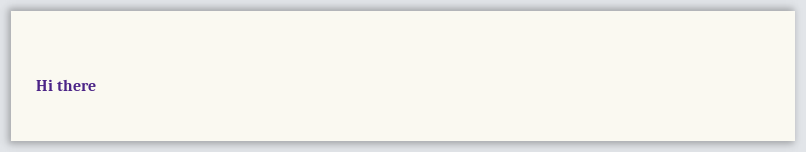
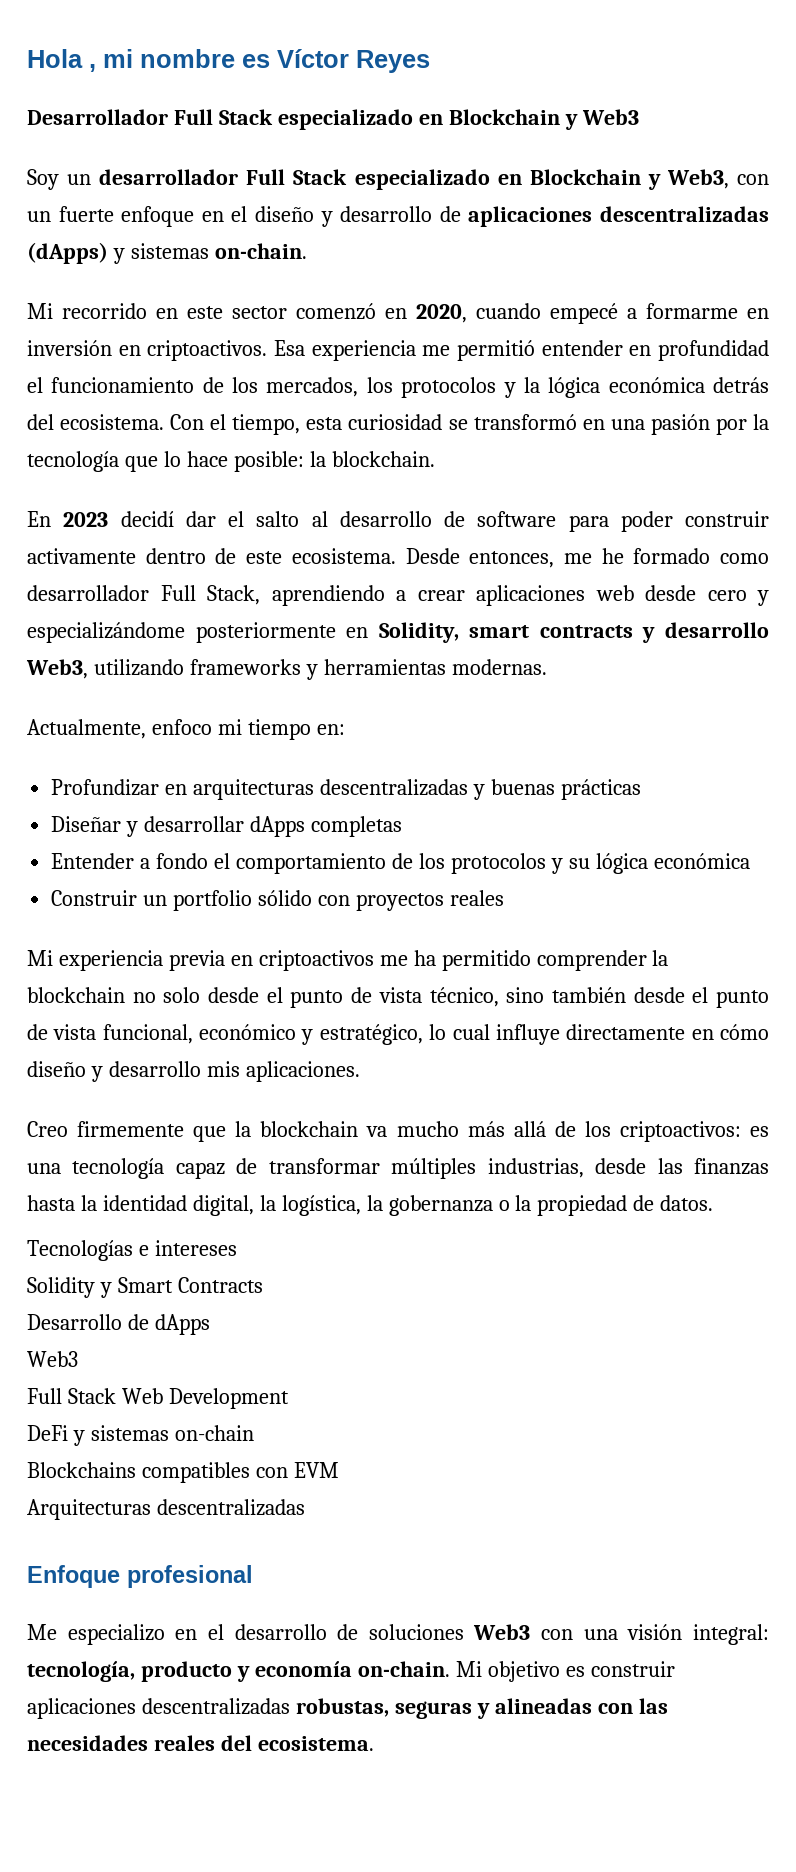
[36,79,97,91] Hi there -> [27,49,430,73] [27,109,639,130] [27,169,770,190] [27,206,770,227] [27,242,307,264] [27,303,769,324] [27,340,769,361] [27,377,770,398] [27,414,770,435] [27,451,435,472] [27,511,769,532] [27,548,770,568] [27,585,769,606] [27,622,769,643] [26,659,547,680] [27,719,345,740] [51,779,641,800] [51,816,402,837] [51,853,750,874] [51,890,504,911] [27,950,669,971] [27,987,769,1008] [27,1024,770,1045] [27,1061,360,1082] [27,1121,770,1142] [27,1158,769,1179] [27,1195,714,1216] [27,1240,237,1261] [27,1277,263,1298] [27,1314,210,1335] [27,1351,78,1367] [27,1388,289,1409] [27,1425,254,1446] [27,1462,339,1483] [27,1499,305,1520] [27,1565,253,1588] [27,1624,769,1645] [27,1661,675,1682] [27,1698,668,1719] [27,1735,374,1751] Hola , mi nombre es Víctor Reyes // Desarrollador Full Stack especializado en Blockchain y Web3 // Soy un desarrollador Full Stack especializado en Blockchain y Web3, con un fuerte enfoque en el diseño y desarrollo de aplicaciones descentralizadas (dApps) y sistemas on-chain. // Mi recorrido en este sector comenzó en 2020, cuando empecé a formarme en inversión en criptoactivos. Esa experiencia me permitió entender en profundidad el funcionamiento de los mercados, los protocolos y la lógica económica detrás del ecosistema. Con el tiempo, esta curiosidad se transformó en una pasión por la tecnología que lo hace posible: la blockchain. // En 2023 decidí dar el salto al desarrollo de software para poder construir activamente dentro de este ecosistema. Desde entonces, me he formado como desarrollador Full Stack, aprendiendo a crear aplicaciones web desde cero y especializándome posteriormente en Solidity, smart contracts y desarrollo Web3, utilizando frameworks y herramientas modernas. // Actualmente, enfoco mi tiempo en: // Profundizar en arquitecturas descentralizadas y buenas prácticas // Diseñar y desarrollar dApps completas // Entender a fondo el comportamiento de los protocolos y su lógica económica // Construir un portfolio sólido con proyectos reales // Mi experiencia previa en criptoactivos me ha permitido comprender la blockchain no solo desde el punto de vista técnico, sino también desde el punto de vista funcional, económico y estratégico, lo cual influye directamente en cómo diseño y desarrollo mis aplicaciones. // Creo firmemente que la blockchain va mucho más allá de los criptoactivos: es una tecnología capaz de transformar múltiples industrias, desde las finanzas hasta la identidad digital, la logística, la gobernanza o la propiedad de datos. // Tecnologías e intereses // Solidity y Smart Contracts // Desarrollo de dApps // Web3 // Full Stack Web Development // DeFi y sistemas on-chain // Blockchains compatibles con EVM // Arquitecturas descentralizadas // Enfoque profesional // Me especializo en el desarrollo de soluciones Web3 con una visión integral: tecnología, producto y economía on-chain. Mi objetivo es construir aplicaciones descentralizadas robustas, seguras y alineadas con las necesidades reales del ecosistema.

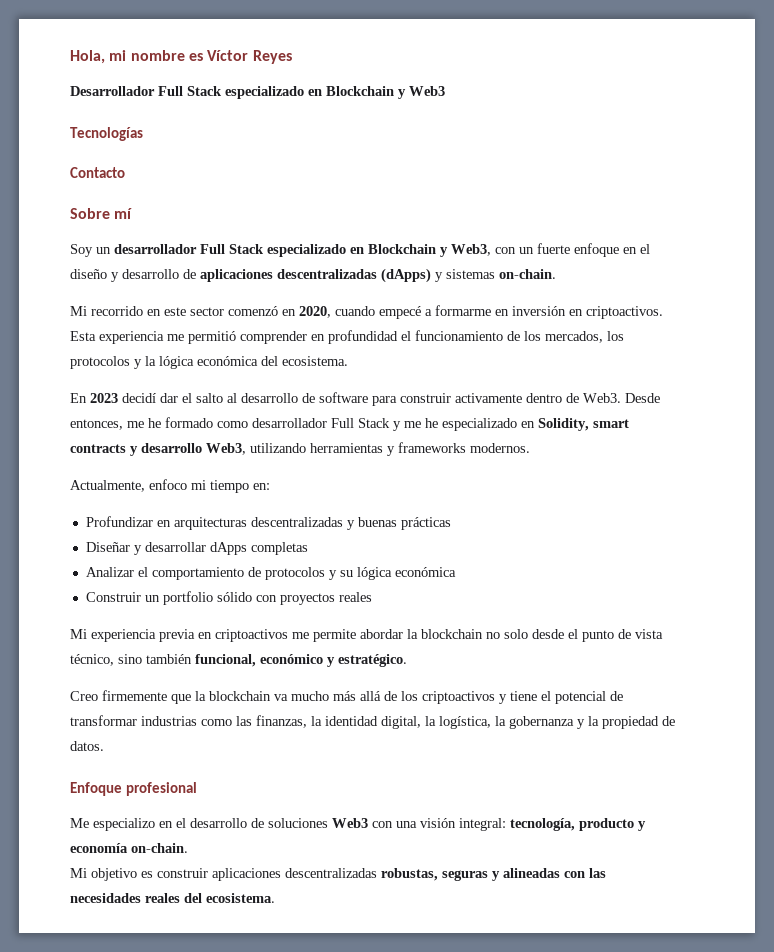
[27,49,96,72] Hola , -> [70,50,105,64] Hola,
(639, 117) none -> [70,127,143,141] [70,167,125,178] [70,208,133,219] // Tecnologías // Contacto // Sobre mí
[274,340,305,356] Esa -> [70,331,96,341] Esta
[541,340,623,356] entender -> [240,331,307,344] comprender
[713,377,770,393] [27,414,770,435] [27,451,435,472] detrás del ecosistema. Con el tiempo, esta curiosidad se transformó en una pasión por la tecnología que lo hace posible: la blockchain. -> [261,356,348,366] del ecosistema.
[620,511,673,532] poder -> (397, 401) none
[246,548,396,564] este ecosistema. -> [583,393,621,403] Web3.
[207,585,769,606] [27,622,336,643] Stack, aprendiendo a crear aplicaciones web desde cero y especializándome posteriormente -> [358,418,517,431] Stack y me he especializado
[189,659,547,680] frameworks y herramientas modernas. -> [310,442,530,456] herramientas y frameworks modernos.
[51,853,209,869] Entender a fondo -> [85,567,134,577] Analizar
[418,853,445,869] los -> (261, 572) none
[413,950,647,971] ha permitido comprender -> [313,629,403,642] permite abordar
[633,987,769,1008] [27,1024,770,1045] [27,1061,360,1082] desde el punto de vista funcional, económico y estratégico, lo cual influye directamente en cómo diseño y desarrollo mis aplicaciones. -> [195,654,407,667] funcional, económico y estratégico.
[619,1121,770,1142] [27,1158,769,1179] [27,1195,75,1211] criptoactivos: es una tecnología capaz de transformar múltiples industrias, desde las finanzas hasta -> [422,691,623,704] [70,715,307,728] criptoactivos y tiene el potencial de transformar industrias como las finanzas,
[498,1200,510,1211] o -> [577,719,585,729] y
[27,1240,237,1261] [27,1277,263,1298] [27,1314,210,1335] [27,1351,78,1367] [27,1388,289,1409] [27,1425,254,1446] [27,1462,339,1483] [27,1499,305,1520] // Tecnologías e intereses // Solidity y Smart Contracts // Desarrollo de dApps // Web3 // Full Stack Web Development // DeFi y sistemas on-chain // Blockchains compatibles con EVM // Arquitecturas descentralizadas -> (104, 746) none
(450, 1669) none -> (188, 848) //

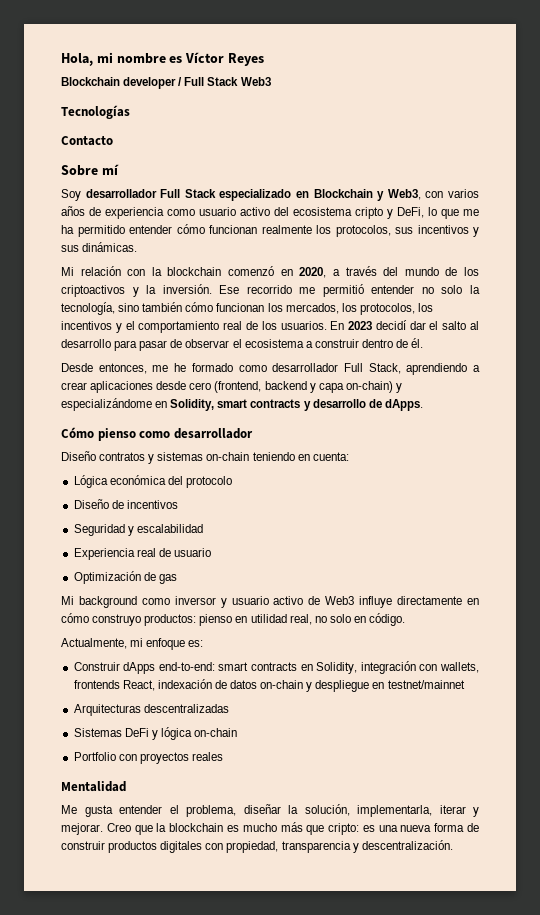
[70,86,406,99] Desarrollador Full Stack especializado en Blockchain y -> [61,77,239,89] Blockchain developer / Full Stack
[96,247,111,254] un -> (81, 195) none
[519,243,650,257] [70,268,556,283] [70,305,663,319] [70,330,624,344] [70,356,348,369] un fuerte enfoque en el diseño y desarrollo de aplicaciones descentralizadas (dApps) y sistemas on-chain. // Mi recorrido en este sector comenzó en 2020, cuando empecé a formarme en inversión en criptoactivos. Esta experiencia me permitió comprender en profundidad el funcionamiento de los mercados, los protocolos y la lógica económica del ecosistema. // -> [448,189,480,198] [61,206,479,219] [61,224,479,237] [61,242,138,252] [61,266,480,278] [61,284,480,297] [61,302,433,315] [61,321,327,333] varios años de experiencia como usuario activo del ecosistema cripto y DeFi, lo que me ha permitido entender cómo funcionan realmente los protocolos, sus incentivos y sus dinámicas. // Mi relación con la blockchain comenzó en 2020, a través del mundo de los criptoactivos y la inversión. Ese recorrido me permitió entender no solo la tecnología, sino también cómo funcionan los mercados, los protocolos, los incentivos y el comportamiento real de los usuarios.
[302,392,522,406] de software para construir activamente -> [114,339,359,351] para pasar de observar el ecosistema a construir
[583,393,621,403] Web3. -> [411,338,424,348] él. //
[358,418,517,431] Stack y me he especializado -> [368,363,480,375] [61,381,402,393] [61,398,152,411] Stack, aprendiendo a crear aplicaciones desde cero (frontend, backend y capa on-chain) y especializándome
[206,442,530,456] [70,479,270,493] [85,516,451,530] [85,542,308,555] [85,567,456,580] [85,591,372,605] [70,629,663,642] [70,654,407,667] [70,690,167,701] Web3, utilizando herramientas y frameworks modernos. // Actualmente, enfoco mi tiempo en: // Profundizar en arquitecturas descentralizadas y buenas prácticas // Diseñar y desarrollar dApps completas // Analizar el comportamiento de protocolos y su lógica económica // Construir un portfolio sólido con proyectos reales // Mi experiencia previa en criptoactivos me permite abordar la blockchain no solo desde el punto de vista técnico, sino también funcional, económico y estratégico. // Creo firmemente -> [368,399,423,411] [61,427,253,441] [61,451,349,464] [73,475,232,488] [73,499,178,509] [73,524,203,536] [73,548,211,560] [73,571,177,584] [61,596,479,608] [61,613,406,626] [61,638,204,650] [73,661,479,674] [73,679,465,692] [73,704,229,716] [73,727,238,740] [73,752,223,764] [61,781,126,792] [61,804,479,817] [61,823,131,835] de dApps. // Cómo pienso como desarrollador // Diseño contratos y sistemas on-chain teniendo en cuenta: // Lógica económica del protocolo // Diseño de incentivos // Seguridad y escalabilidad // Experiencia real de usuario // Optimización de gas // Mi background como inversor y usuario activo de Web3 influye directamente en cómo construyo productos: pienso en utilidad real, no solo en código. // Actualmente, mi enfoque es: // Construir dApps end-to-end: smart contracts en Solidity, integración con wallets, frontends React, indexación de datos on-chain y despliegue en testnet/mainnet // Arquitecturas descentralizadas // Sistemas DeFi y lógica on-chain // Portfolio con proyectos reales // Mentalidad // Me gusta entender el problema, diseñar la solución, implementarla, iterar y mejorar. Creo
[274,694,288,701] va -> [226,825,239,832] es
[360,691,623,704] [70,715,675,729] [70,741,104,751] [70,782,198,796] [70,818,646,831] [70,843,188,853] [70,868,606,881] [70,893,275,903] allá de los criptoactivos y tiene el potencial de transformar industrias como las finanzas, la identidad digital, la logística, la gobernanza y la propiedad de datos. // Enfoque profesional // Me especializo en el desarrollo de soluciones Web3 con una visión integral: tecnología, producto y economía on-chain. // Mi objetivo es construir aplicaciones descentralizadas robustas, seguras y alineadas con las necesidades reales del ecosistema. -> [306,823,479,835] [61,840,453,853] que cripto: es una nueva forma de construir productos digitales con propiedad, transparencia y descentralización.

